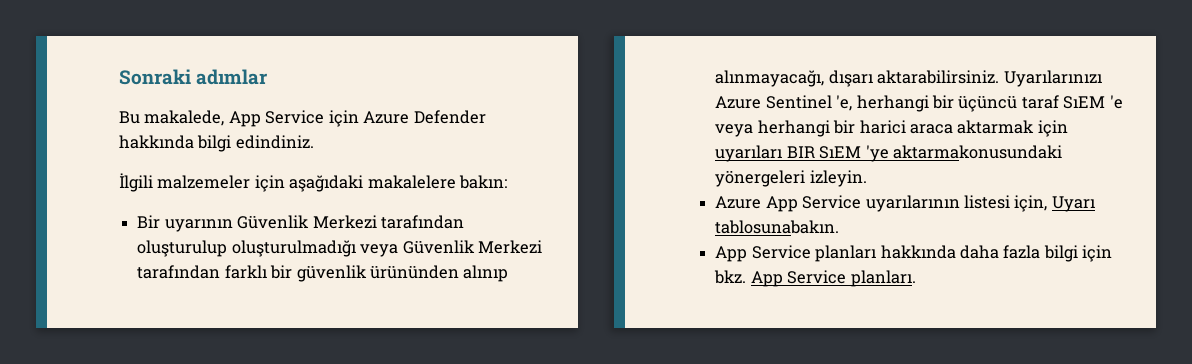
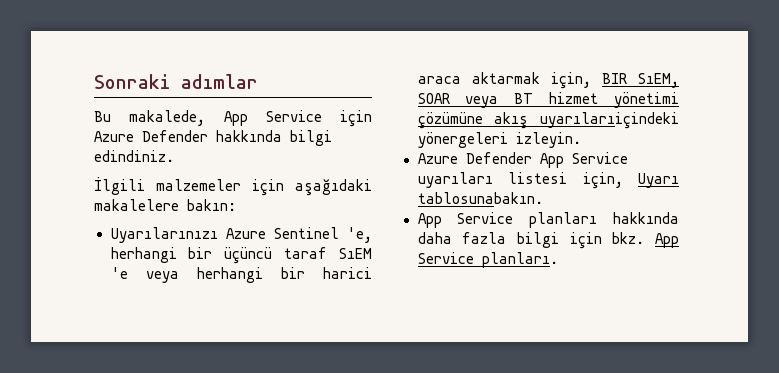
[137,215,464,232] [137,240,542,257] [137,265,509,282] [715,70,1000,87] Bir uyarının Güvenlik Merkezi tarafından oluşturulup oluşturulmadığı veya Güvenlik Merkezi tarafından farklı bir güvenlik ürününden alınıp alınmayacağı, dışarı aktarabilirsiniz. -> (236, 205) none
[1037,120,1068,137] [715,145,1062,162] için uyarıları BIR SıEM 'ye aktarmakonusundaki -> [550,72,679,89] [417,92,679,108] [417,112,679,129] için, BIR SıEM, SOAR veya BT hizmet yönetimi çözümüne akış uyarılarıiçindeki
[765,195,960,212] App Service uyarılarının -> [465,152,628,168] [417,172,493,188] Defender App Service uyarıları

